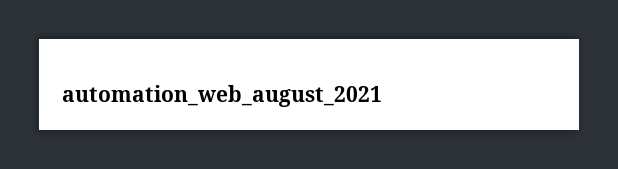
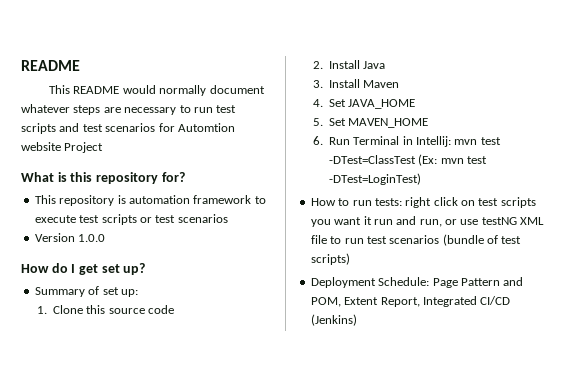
[62,85,382,107] automation_web_august_2021 -> [21,60,80,71] [49,85,265,96] [21,104,237,115] [21,123,235,134] [21,142,104,153] [21,172,185,184] [34,195,266,206] [34,214,228,225] [34,233,106,242] [21,263,146,275] [34,286,138,297] [36,305,175,314] [312,60,386,69] [312,79,400,88] [312,99,416,109] [312,118,429,128] [312,136,501,147] [328,154,488,166] [328,173,421,185] [310,197,536,208] [310,216,545,227] [310,234,522,246] [310,253,350,265] [310,277,524,288] [310,296,511,307] [310,314,357,326] README // This README would normally document whatever steps are necessary to run test scripts and test scenarios for Automtion website Project // What is this repository for? // This repository is automation framework to execute test scripts or test scenarios // Version 1.0.0 // How do I get set up? // Summary of set up: // 1. Clone this source code // 2. Install Java // 3. Install Maven // 4. Set JAVA_HOME // 5. Set MAVEN_HOME // 6. Run Terminal in Intellij: mvn test -DTest=ClassTest (Ex: mvn test -DTest=LoginTest) // How to run tests: right click on test scripts you want it run and run, or use testNG XML file to run test scenarios (bundle of test scripts) // Deployment Schedule: Page Pattern and POM, Extent Report, Integrated CI/CD (Jenkins)

